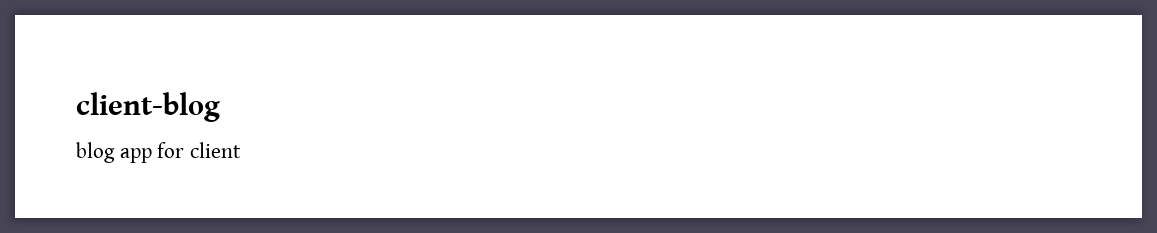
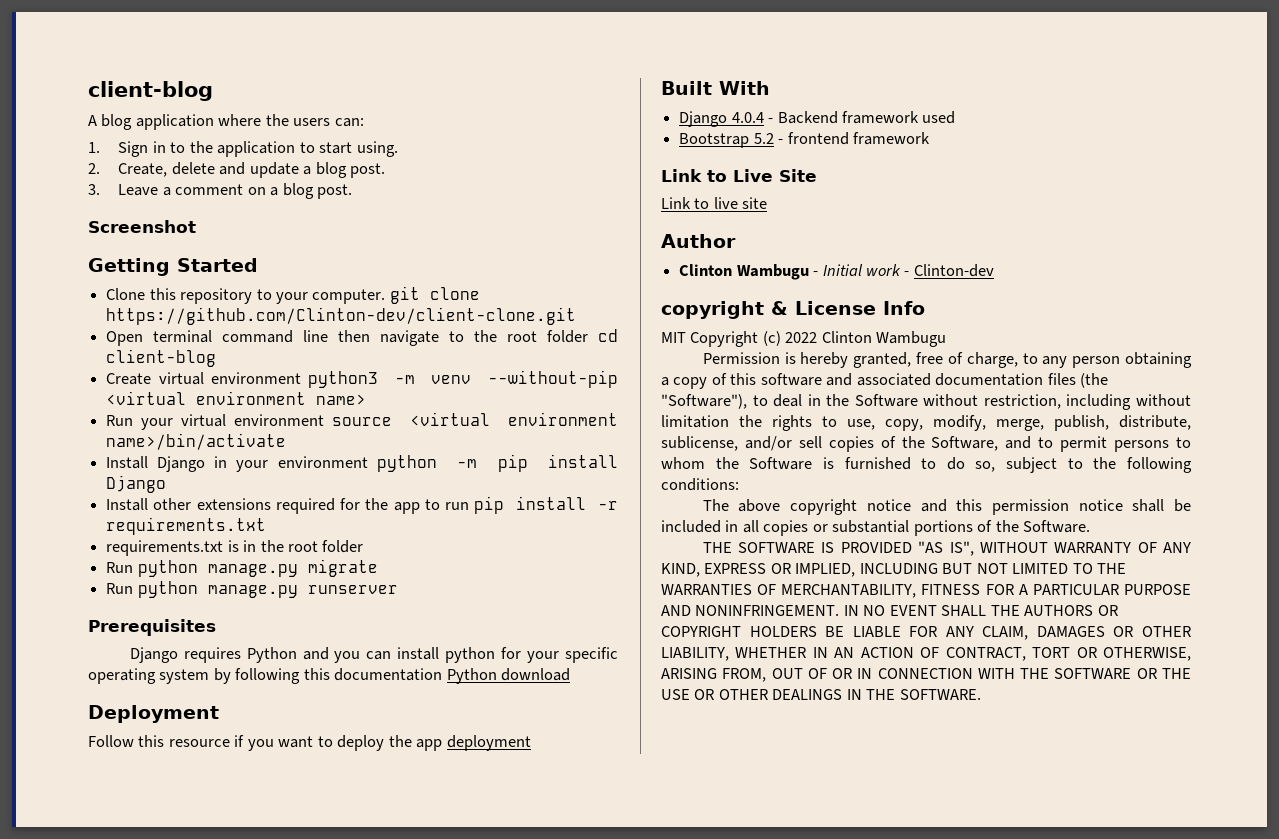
[76,92,220,122] [76,142,242,163] client-blog // blog app for client -> [88,81,213,101] [88,114,364,130] [88,141,398,157] [88,162,386,178] [88,183,353,199] [88,220,196,233] [88,258,258,276] [106,286,480,304] [106,307,577,325] [106,329,619,346] [106,349,217,367] [106,370,618,388] [106,391,367,405] [106,412,618,430] [106,433,287,450] [106,454,618,472] [106,475,167,493] [106,496,618,514] [106,517,267,535] [106,540,364,556] [106,559,378,577] [106,581,398,598] [88,619,216,636] [129,647,618,663] [88,668,571,684] [88,705,219,723] [88,735,531,751] [661,81,770,95] [679,111,956,127] [679,132,930,148] [661,169,817,182] [661,197,768,209] [661,234,736,248] [679,264,994,280] [661,301,925,319] [661,331,947,347] [702,352,1192,368] [661,373,1109,389] [661,394,1191,410] [661,415,1191,431] [661,436,1191,452] [661,457,1192,473] [661,478,739,491] [702,499,1191,515] [661,520,1091,536] [702,541,1191,556] [661,563,1127,577] [661,584,1191,598] [661,605,1118,616] [661,626,1191,640] [661,647,1191,661] [661,668,1191,682] [661,689,981,700] client-blog // A blog application where the users can: // 1. Sign in to the application to start using. // 2. Create, delete and update a blog post. // 3. Leave a comment on a blog post. // Screenshot // Getting Started // Clone this repository to your computer. git clone https://github.com/Clinton-dev/client-clone.git // Open terminal command line then navigate to the root folder cd client-blog // Create virtual environment python3 -m venv --without-pip <virtual environment name> // Run your virtual environment source <virtual environment name>/bin/activate // Install Django in your environment python -m pip install Django // Install other extensions required for the app to run pip install -r requirements.txt // requirements.txt is in the root folder // Run python manage.py migrate // Run python manage.py runserver // Prerequisites // Django requires Python and you can install python for your specific operating system by following this documentation Python download // Deployment // Follow this resource if you want to deploy the app deployment // Built With // Django 4.0.4 - Backend framework used // Bootstrap 5.2 - frontend framework // Link to Live Site // Link to live site // Author // Clinton Wambugu - Initial work - Clinton-dev // copyright & License Info // MIT Copyright (c) 2022 Clinton Wambugu // Permission is hereby granted, free of charge, to any person obtaining a copy of this software and associated documentation files (the "Software"), to deal in the Software without restriction, including without limitation the rights to use, copy, modify, merge, publish, distribute, sublicense, and/or sell copies of the Software, and to permit persons to whom the Software is furnished to do so, subject to the following conditions: // The above copyright notice and this permission notice shall be included in all copies or substantial portions of the Software. // THE SOFTWARE IS PROVIDED "AS IS", WITHOUT WARRANTY OF ANY KIND, EXPRESS OR IMPLIED, INCLUDING BUT NOT LIMITED TO THE WARRANTIES OF MERCHANTABILITY, FITNESS FOR A PARTICULAR PURPOSE AND NONINFRINGEMENT. IN NO EVENT SHALL THE AUTHORS OR COPYRIGHT HOLDERS BE LIABLE FOR ANY CLAIM, DAMAGES OR OTHER LIABILITY, WHETHER IN AN ACTION OF CONTRACT, TORT OR OTHERWISE, ARISING FROM, OUT OF OR IN CONNECTION WITH THE SOFTWARE OR THE USE OR OTHER DEALINGS IN THE SOFTWARE.

